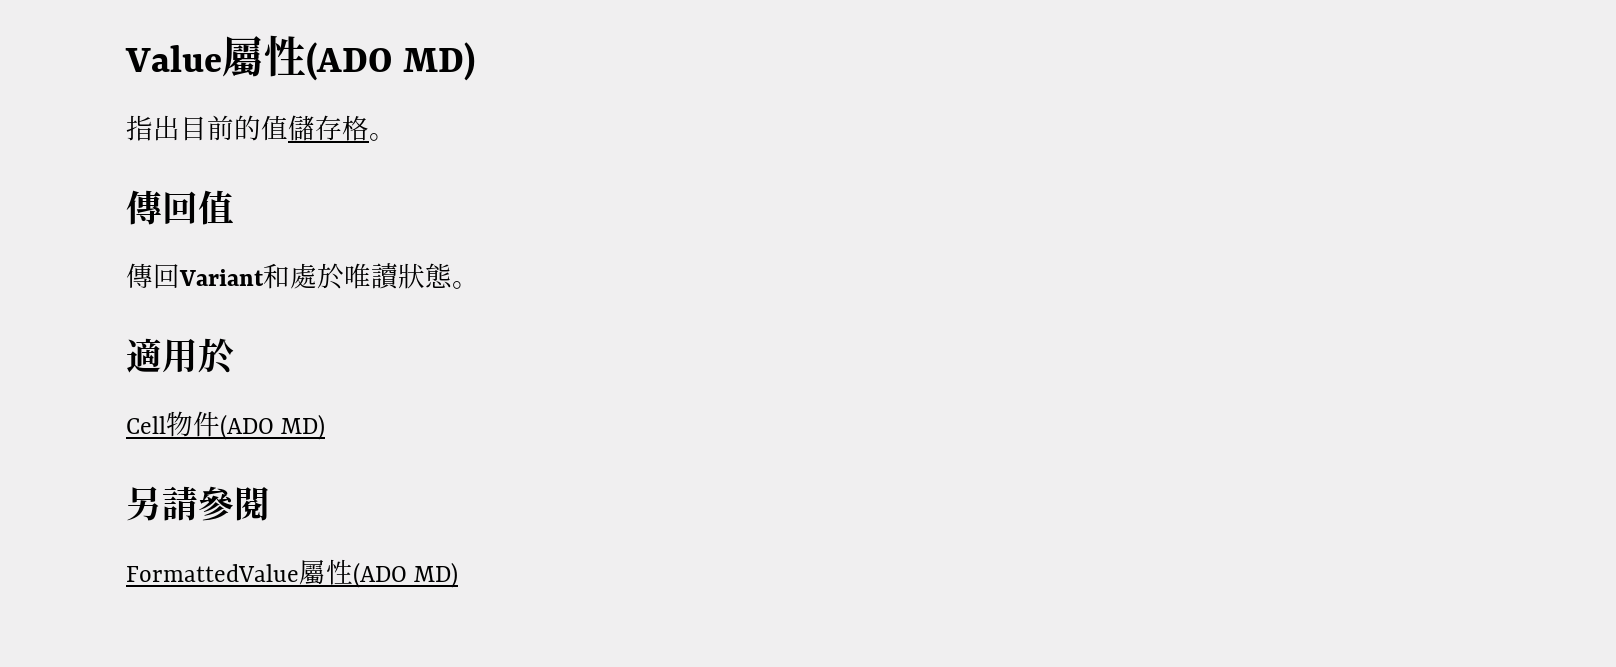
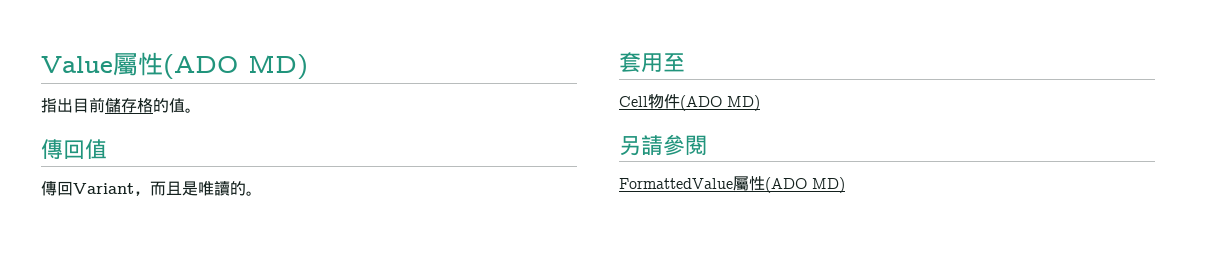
[234,115,369,141] 的值儲存格 -> [105,98,185,113] 儲存格的值
[263,263,479,290] [126,338,234,375] 和處於唯讀狀態。 // 適用於 -> [134,181,262,196] [619,52,685,73] ，而且是唯讀的。 // 套用至

